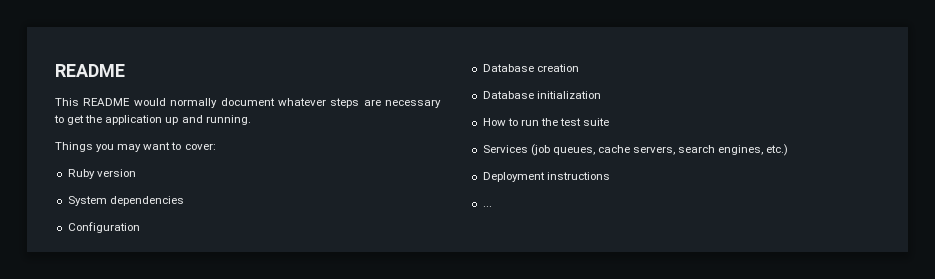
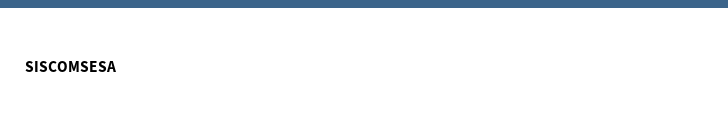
[55,64,125,77] [55,98,441,108] [54,115,251,125] [55,142,216,152] [67,169,136,179] [67,196,184,206] [67,222,140,233] [482,64,579,72] [482,91,601,99] [482,118,610,126] [482,144,789,156] [482,172,610,182] [482,206,492,207] README // This README would normally document whatever steps are necessary to get the application up and running. // Things you may want to cover: // Ruby version // System dependencies // Configuration // Database creation // Database initialization // How to run the test suite // Services (job queues, cache servers, search engines, etc.) // Deployment instructions // ... -> [25,61,116,72] SISCOMSESA

